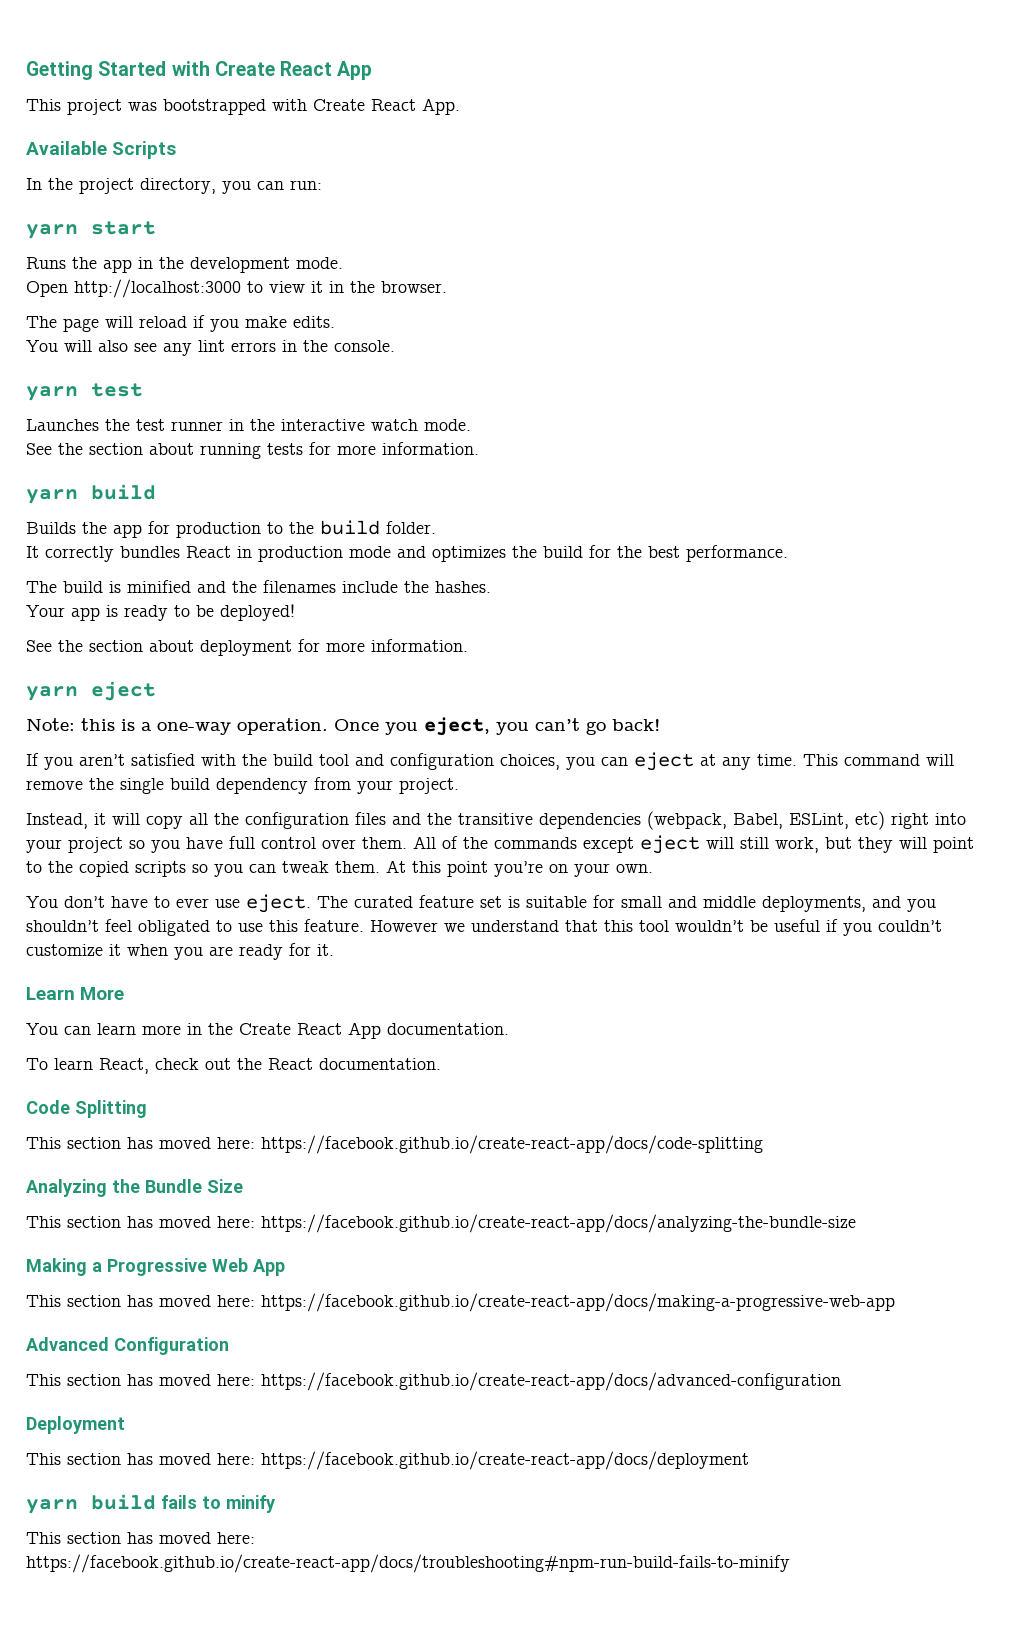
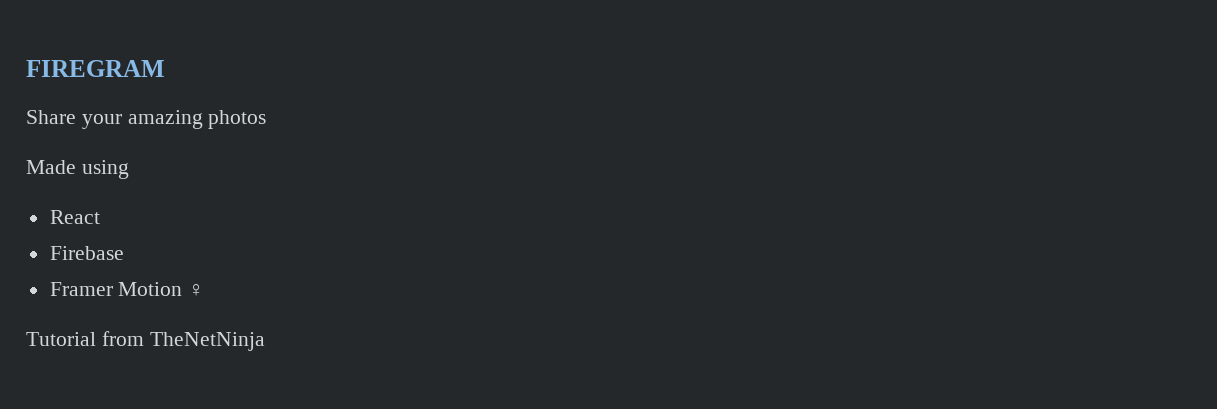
[26,61,373,80] [26,98,460,115] [26,141,177,159] [26,178,322,194] [26,221,156,239] [26,257,343,273] [26,279,447,298] [26,315,335,332] [26,340,395,356] [26,383,143,401] [26,419,471,431] [26,442,479,459] [26,484,156,504] [26,520,436,538] [26,545,788,562] [26,580,491,593] [26,604,295,621] [26,639,468,656] [26,681,156,701] [26,717,661,736] [26,752,954,771] [26,777,459,794] [26,811,966,830] [26,835,974,854] [26,860,653,877] [26,894,936,913] [26,919,942,936] [26,943,334,960] [26,987,125,1000] [26,1022,509,1039] [26,1058,441,1074] [26,1100,147,1118] [26,1135,763,1154] [26,1179,243,1197] [26,1214,856,1233] [26,1258,285,1276] [26,1293,895,1312] [26,1337,229,1355] [26,1372,841,1391] [26,1416,125,1434] [26,1451,749,1470] [26,1494,275,1514] [26,1532,255,1544] [26,1554,790,1573] Getting Started with Create React App // This project was bootstrapped with Create React App. // Available Scripts // In the project directory, you can run: // yarn start // Runs the app in the development mode. // Open http://localhost:3000 to view it in the browser. // The page will reload if you make edits. // You will also see any lint errors in the console. // yarn test // Launches the test runner in the interactive watch mode. // See the section about running tests for more information. // yarn build // Builds the app for production to the build folder. // It correctly bundles React in production mode and optimizes the build for the best performance. // The build is minified and the filenames include the hashes. // Your app is ready to be deployed! // See the section about deployment for more information. // yarn eject // Note: this is a one-way operation. Once you eject, you can’t go back! // If you aren’t satisfied with the build tool and configuration choices, you can eject at any time. This command will remove the single build dependency from your project. // Instead, it will copy all the configuration files and the transitive dependencies (webpack, Babel, ESLint, etc) right into your project so you have full control over them. All of the commands except eject will still work, but they will point to the copied scripts so you can tweak them. At this point you’re on your own. // You don’t have to ever use eject. The curated feature set is suitable for small and middle deployments, and you shouldn’t feel obligated to use this feature. However we understand that this tool wouldn’t be useful if you couldn’t customize it when you are ready for it. // Learn More // You can learn more in the Create React App documentation. // To learn React, check out the React documentation. // Code Splitting // This section has moved here: https://facebook.github.io/create-react-app/docs/code-splitting // Analyzing the Bundle Size // This section has moved here: https://facebook.github.io/create-react-app/docs/analyzing-the-bundle-size // Making a Progressive Web App // This section has moved here: https://facebook.github.io/create-react-app/docs/making-a-progressive-web-app // Advanced Configuration // This section has moved here: https://facebook.github.io/create-react-app/docs/advanced-configuration // Deployment // This section has moved here: https://facebook.github.io/create-react-app/docs/deployment // yarn build fails to minify // This section has moved here: https://facebook.github.io/create-react-app/docs/troubleshooting#npm-run-build-fails-to-minify -> [26,60,165,77] [26,110,267,129] [26,160,129,179] [49,210,100,224] [49,246,124,260] [49,282,205,296] [26,331,265,351] FIREGRAM // Share your amazing photos // Made using // React // Firebase // Framer Motion ♀ // Tutorial from TheNetNinja

